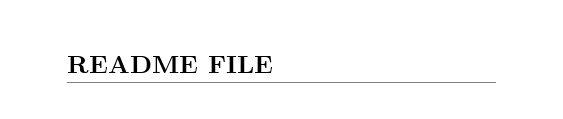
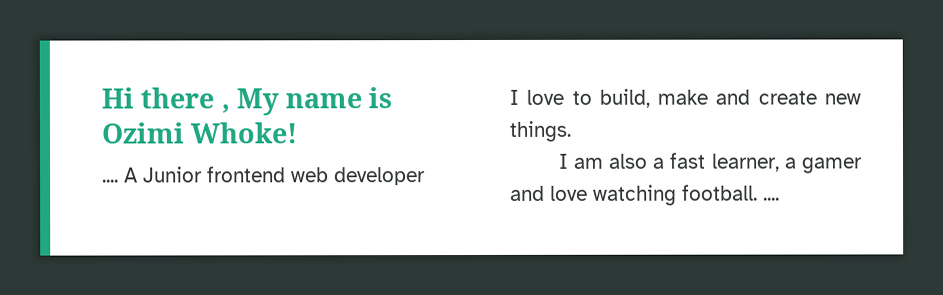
[67,56,273,73] README FILE -> [101,87,393,116] [101,122,298,144] [102,166,426,186] [509,88,861,108] [509,120,571,142] [558,152,863,174] [510,184,780,206] Hi there , My name is Ozimi Whoke! // .... A Junior frontend web developer // I love to build, make and create new things. // I am also a fast learner, a gamer and love watching football. ....

